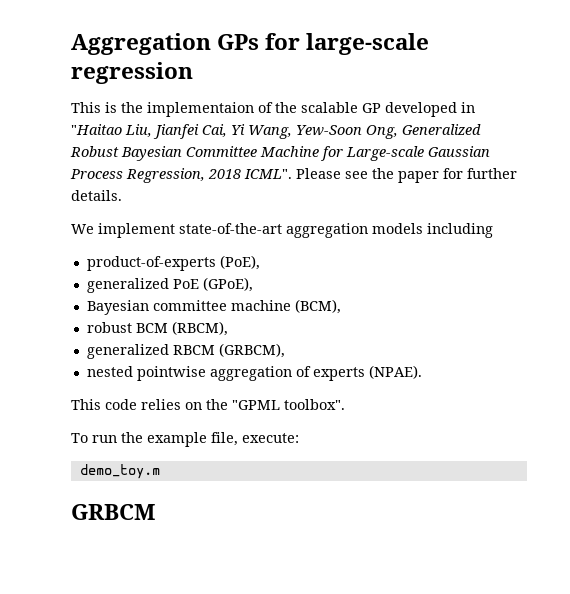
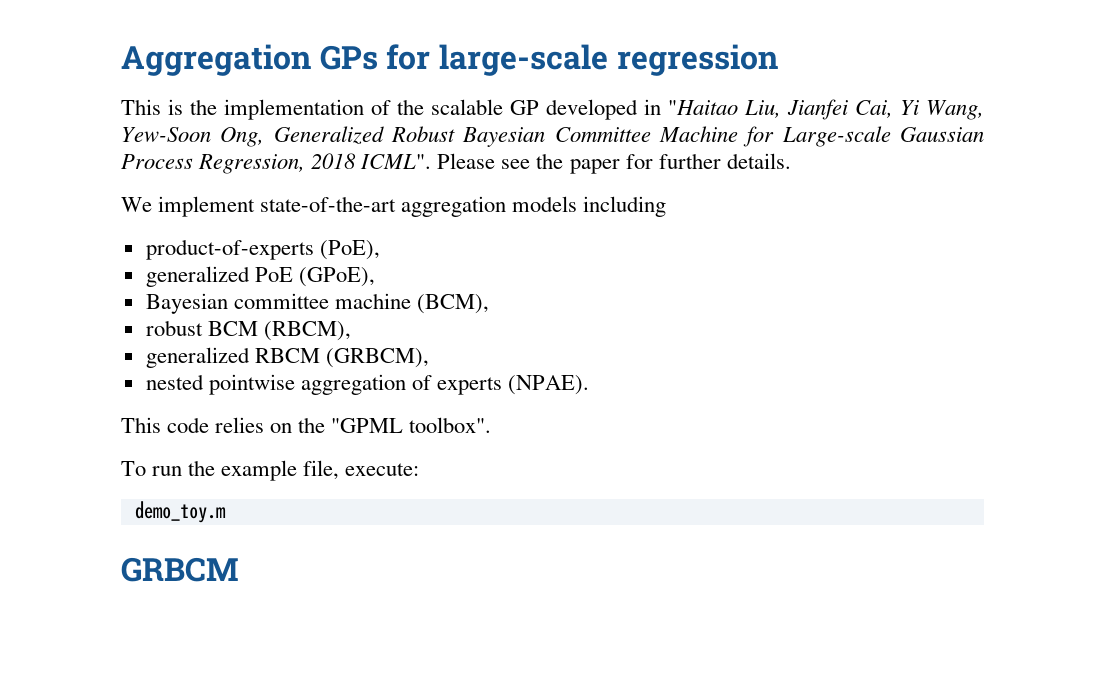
[147,102,254,117] implementaion -> [224,99,364,120] implementation

